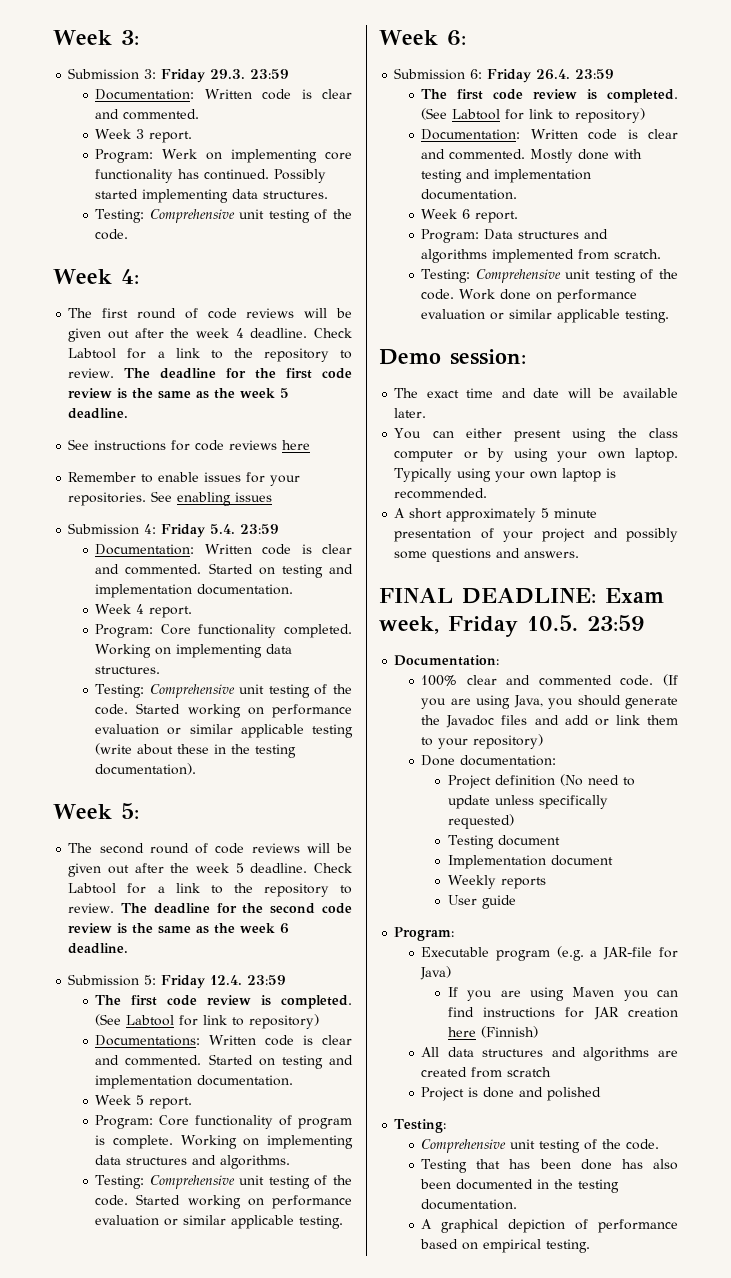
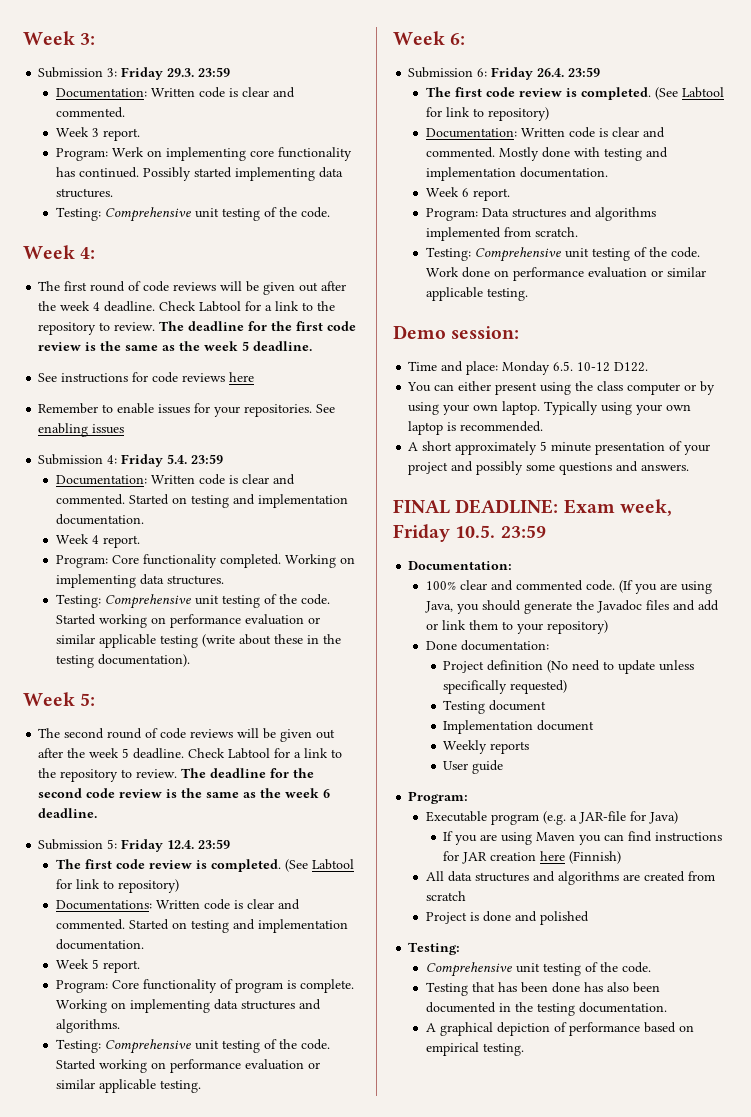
[394,388,678,398] [394,408,427,418] The exact time and date will be available later. -> [408,361,649,375] Time and place: Monday 6.5. 10-12 D122.

